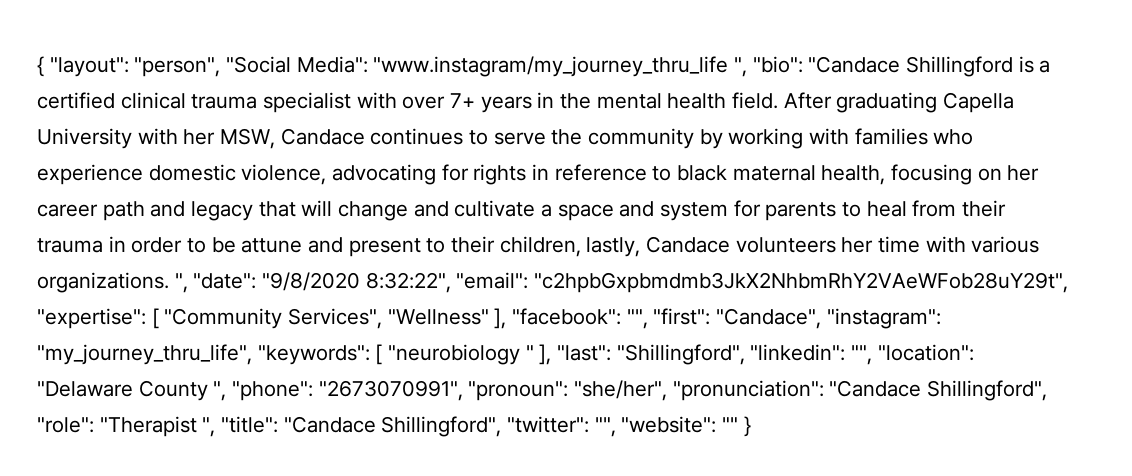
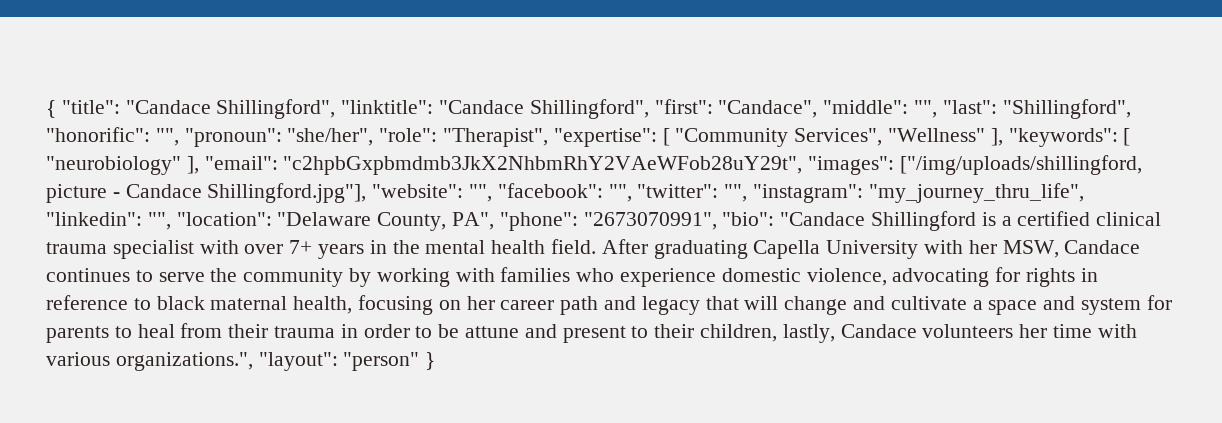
[49,56,748,77] "layout": "person", "Social Media": "www.instagram/my_journey_thru_life ", -> [61,99,1131,119] [46,127,1131,147] [46,155,1143,175] [46,183,1084,203] [46,212,717,231] "title": "Candace Shillingford", "linktitle": "Candace Shillingford", "first": "Candace", "middle": "", "last": "Shillingford", "honorific": "", "pronoun": "she/her", "role": "Therapist", "expertise": [ "Community Services", "Wellness" ], "keywords": [ "neurobiology" ], "email": "c2hpbGxpbmdmb3JkX2NhbmRhY2VAeWFob28uY29t", "images": ["/img/uploads/shillingford, picture - Candace Shillingford.jpg"], "website": "", "facebook": "", "twitter": "", "instagram": "my_journey_thru_life", "linkedin": "", "location": "Delaware County, PA", "phone": "2673070991",
[37,272,1069,293] [37,308,941,329] [37,344,974,365] [37,380,1048,401] [37,416,739,437] organizations. ", "date": "9/8/2020 8:32:22", "email": "c2hpbGxpbmdmb3JkX2NhbmRhY2VAeWFob28uY29t", "expertise": [ "Community Services", "Wellness" ], "facebook": "", "first": "Candace", "instagram": "my_journey_thru_life", "keywords": [ "neurobiology " ], "last": "Shillingford", "linkedin": "", "location": "Delaware County ", "phone": "2673070991", "pronoun": "she/her", "pronunciation": "Candace Shillingford", "role": "Therapist ", "title": "Candace Shillingford", "twitter": "", "website": "" -> [115,352,420,371] organizations.", "layout": "person"

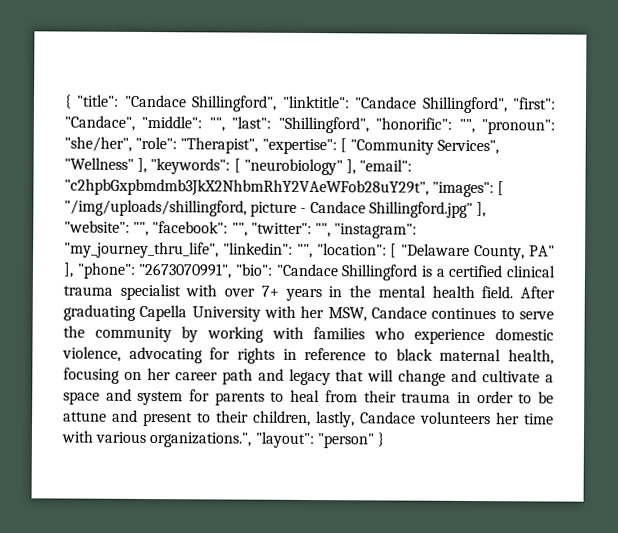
[900,155,1143,175] ["/img/uploads/shillingford, -> [497,181,505,196] [64,199,247,217] [ "/img/uploads/shillingford,
[207,183,367,203] Shillingford.jpg"], -> [368,201,486,218] Shillingford.jpg" ],
(272, 219) none -> [390,243,398,258] [
[452,212,495,230] PA", -> [528,245,555,257] [63,262,74,278] PA" ],

